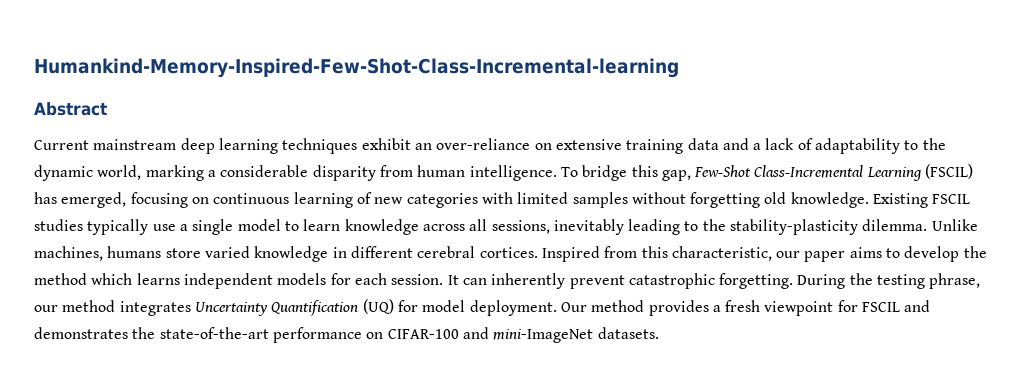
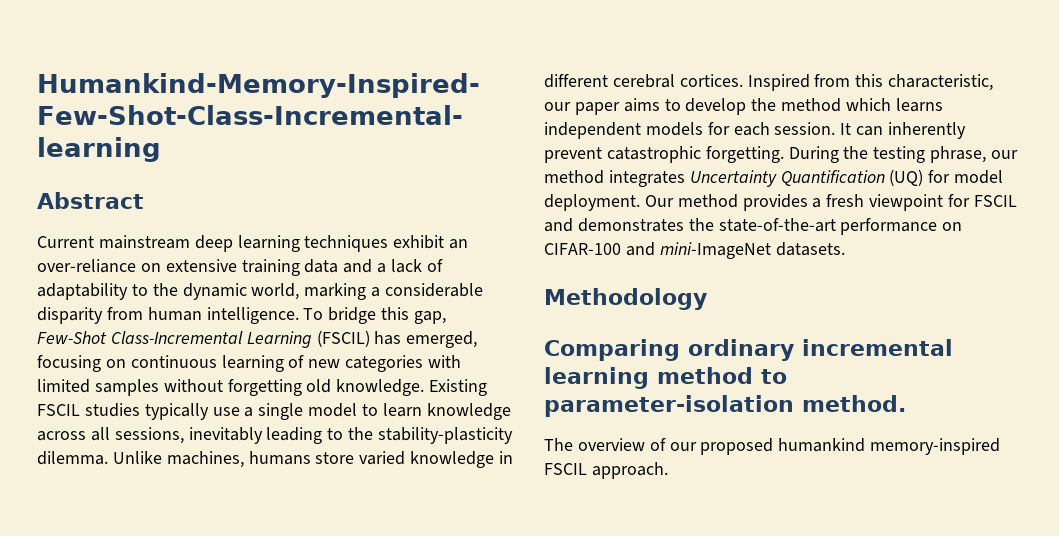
(659, 333) none -> [544,288,707,310] [544,339,953,361] [544,367,787,389] [544,395,906,417] [544,438,1001,455] [544,462,668,479] // Methodology // Comparing ordinary incremental learning method to parameter-isolation method. // The overview of our proposed humankind memory-inspired FSCIL approach.

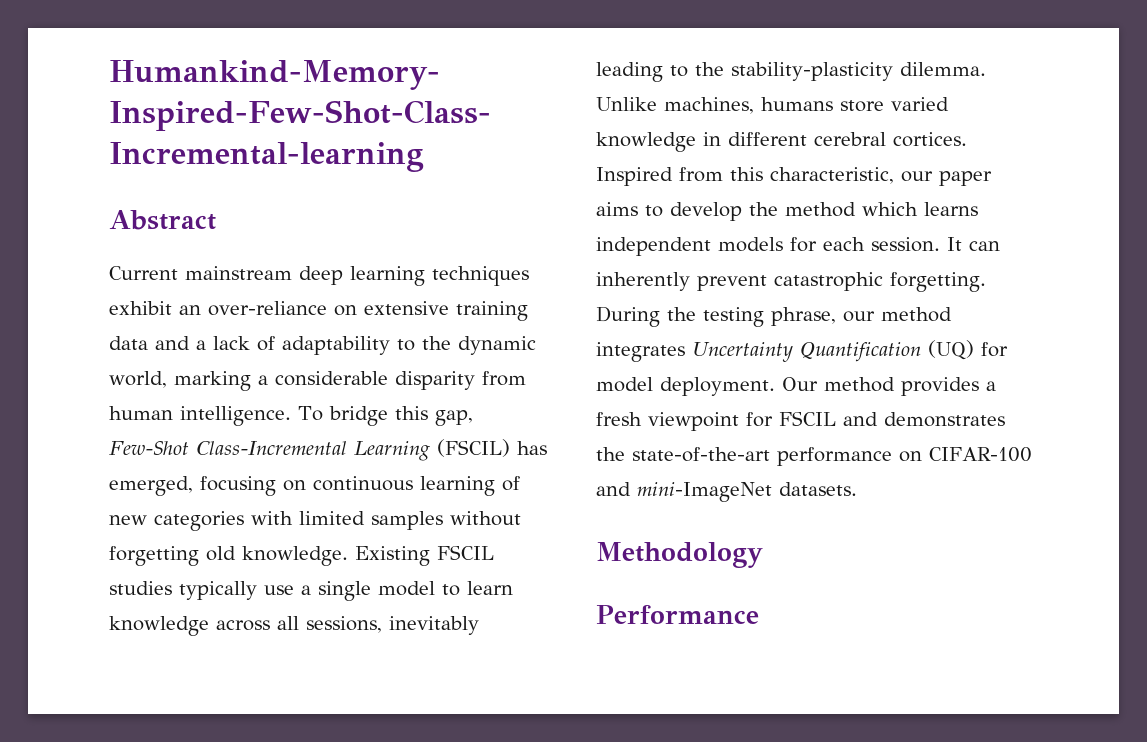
[544,339,953,361] [544,367,787,389] [544,395,906,417] [544,438,1001,455] [544,462,668,479] Comparing ordinary incremental learning method to parameter-isolation method. // The overview of our proposed humankind memory-inspired FSCIL approach. -> [596,605,759,624] Performance

